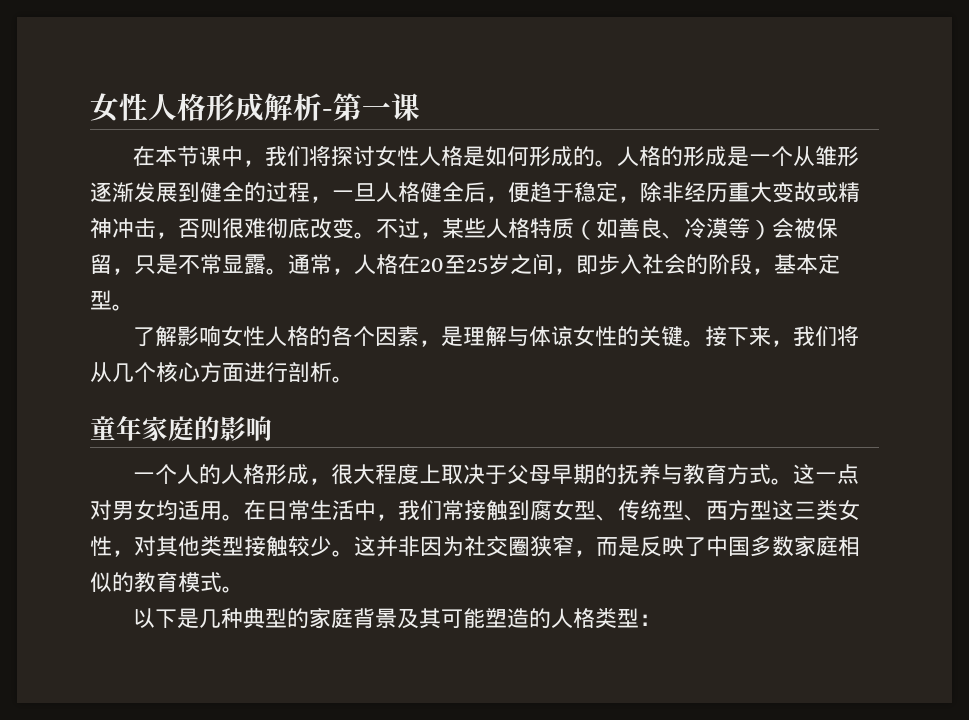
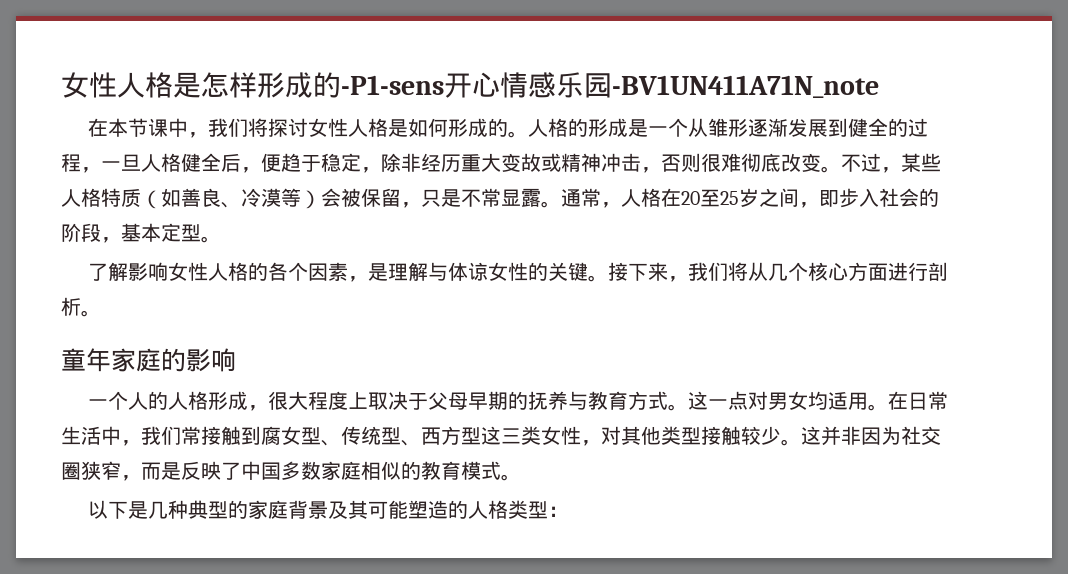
[90,93,420,122] 女性人格形成解析-第一课 -> [61,72,879,98] 女性人格是怎样形成的-P1-sens开心情感乐园-BV1UN411A71N_note

